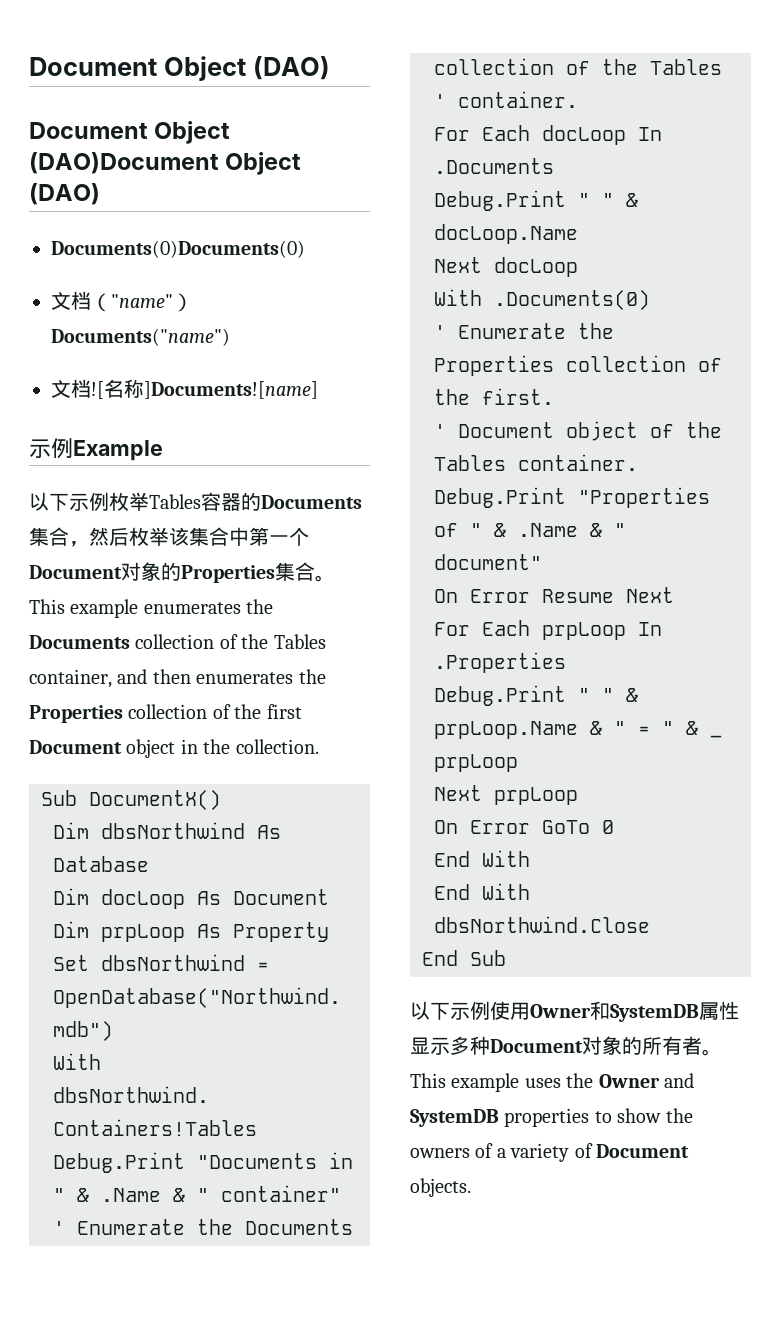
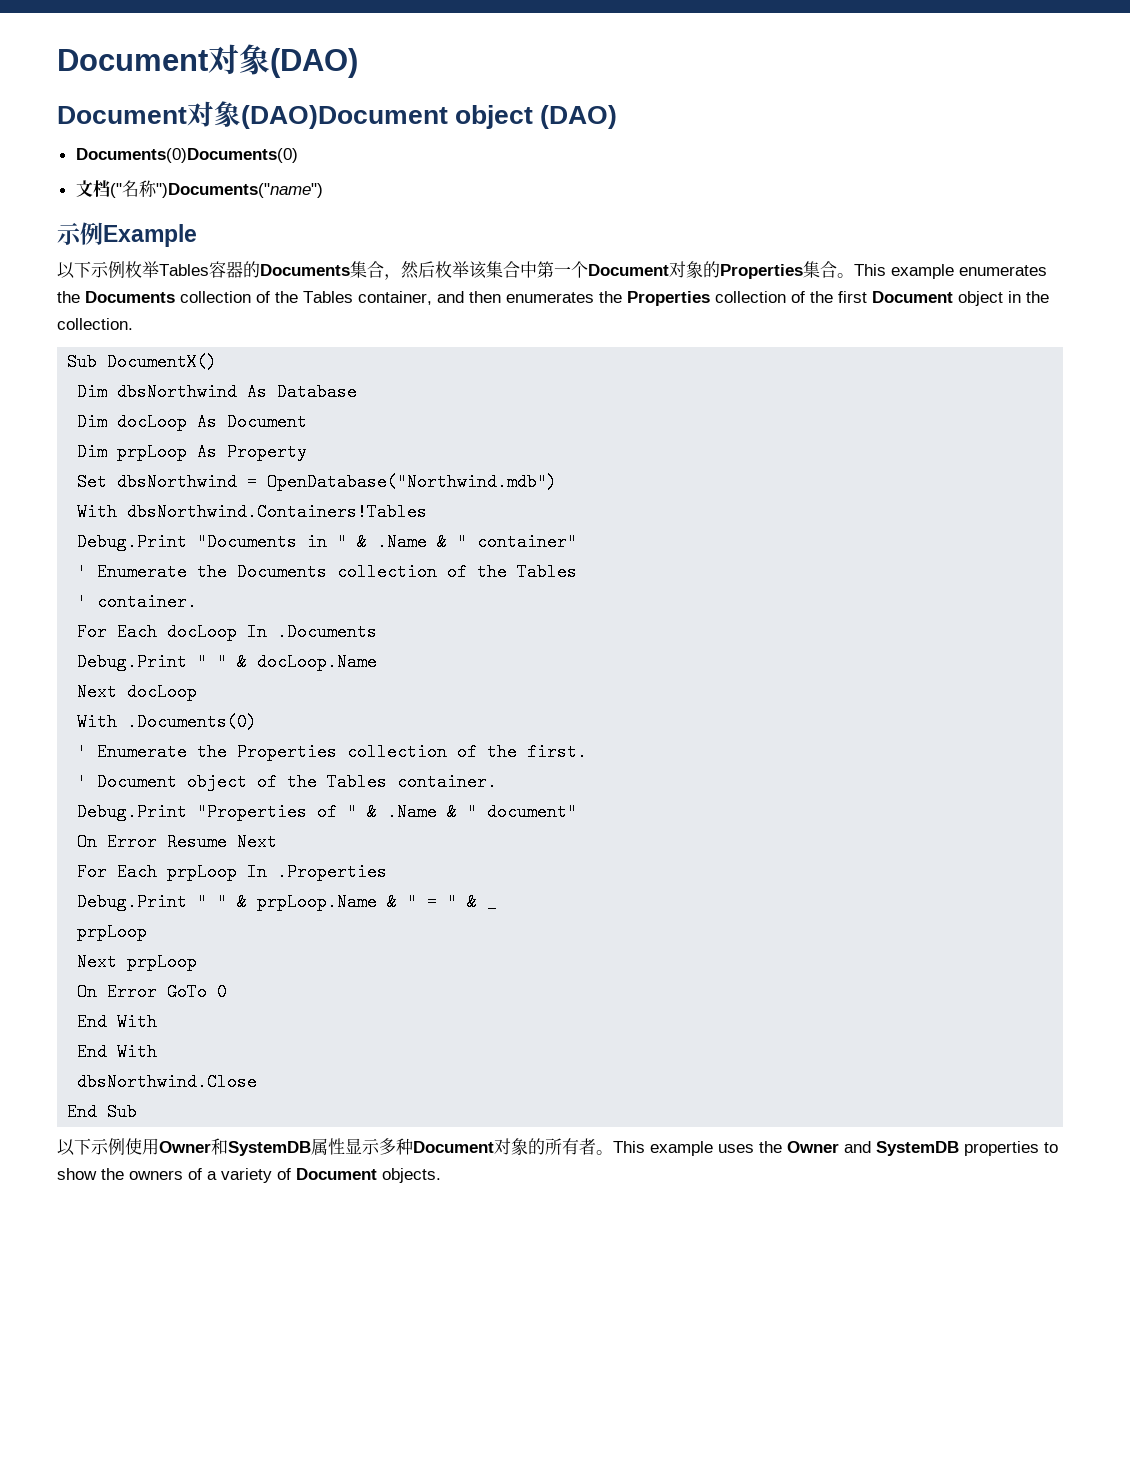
[29,56,246,81] Document Object -> [57,44,270,75] Document对象
[154,121,231,144] [29,152,302,175] Object (DAO)Document Object -> [187,101,534,129] 对象(DAO)Document object
[91,293,193,312] [51,328,230,346] [51,379,318,399] （"name"）Documents("name") // 文档![名称]Documents![name] -> [109,180,323,198] ("名称")Documents("name")

